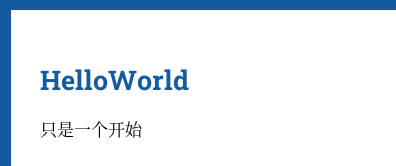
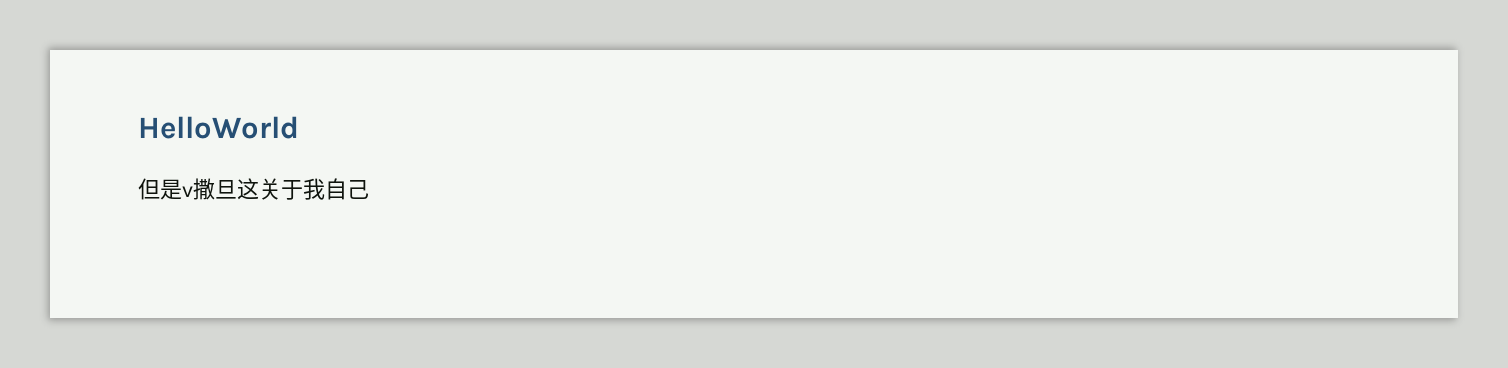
[40,121,143,139] 只是一个开始 -> [138,178,369,200] 但是v撒旦这关于我自己

